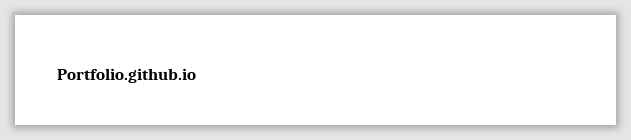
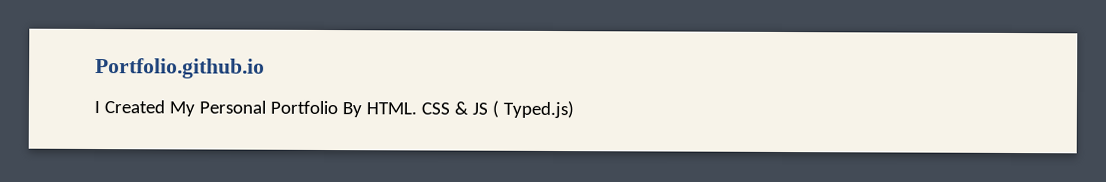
(196, 75) none -> [94,100,574,119] // I Created My Personal Portfolio By HTML. CSS & JS ( Typed.js)

